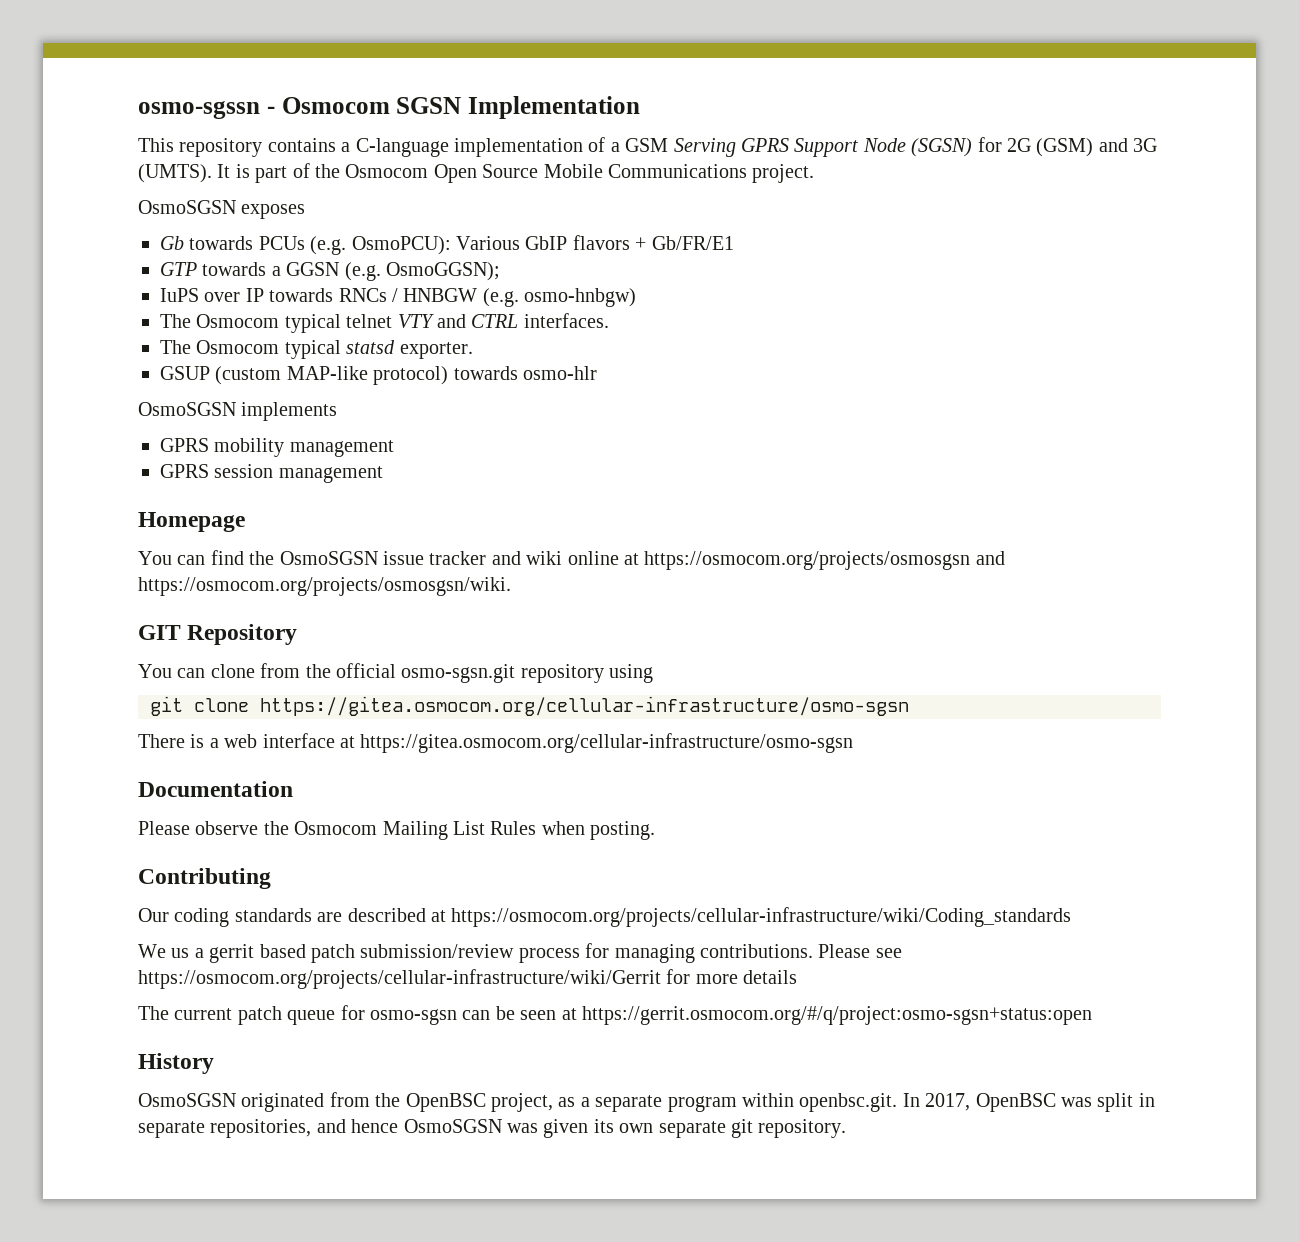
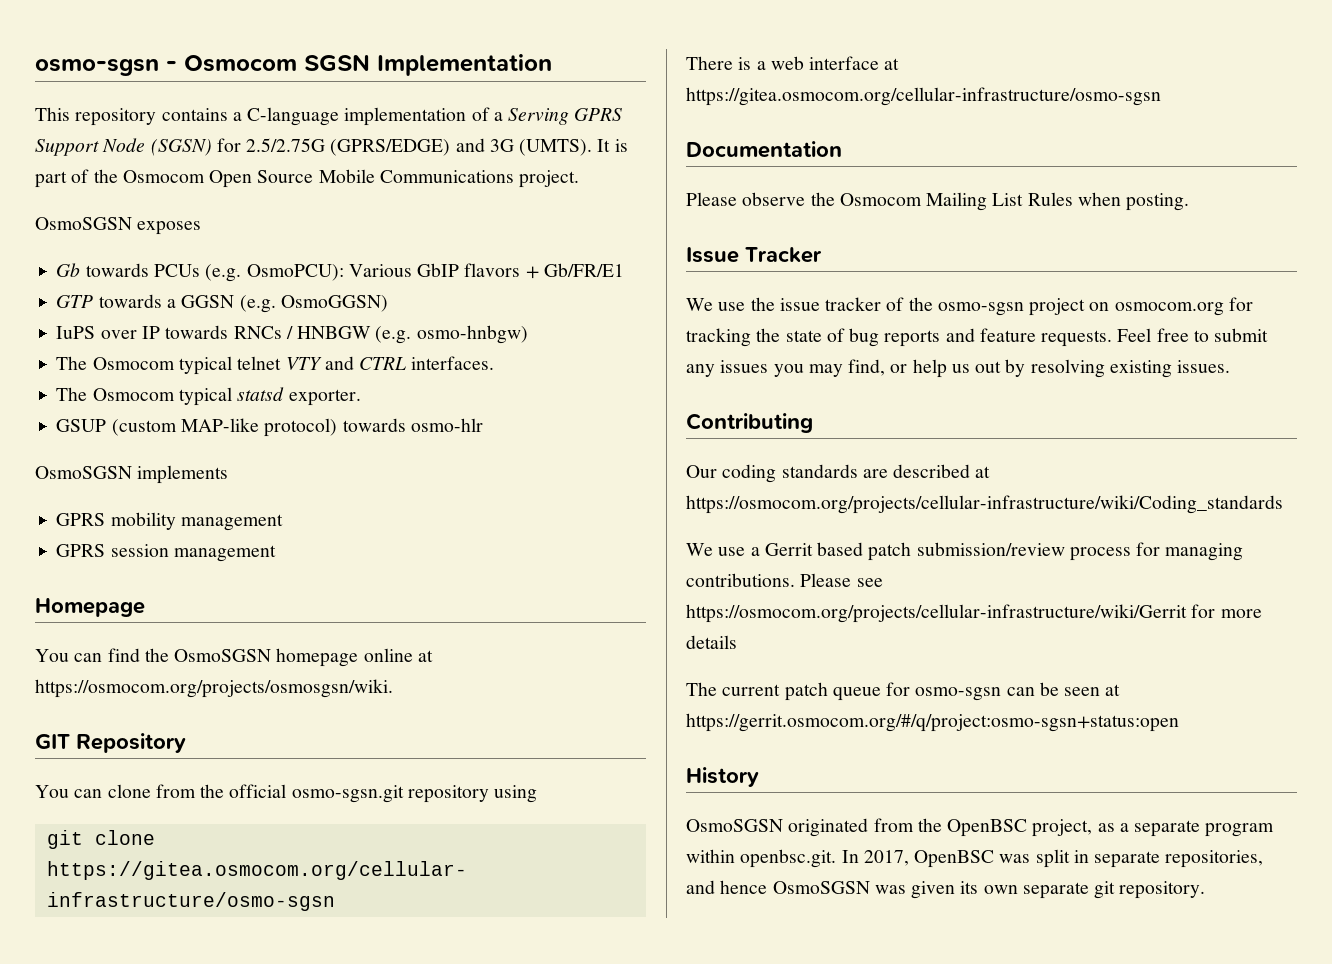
[138,100,260,119] osmo-sgssn -> [35,59,159,76] osmo-sgsn
[625,138,669,152] GSM -> (503, 116) none
[1006,138,1094,157] 2G (GSM) -> [246,138,451,156] 2.5/2.75G (GPRS/EDGE)
[386,262,500,281] OsmoGGSN); -> [280,295,388,312] OsmoGGSN)
[383,551,1005,570] issue tracker and wiki online at https://osmocom.org/projects/osmosgsn and -> [276,648,433,667] homepage online at
(656, 830) none -> [686,247,822,263] [686,297,1253,316] [686,328,1269,347] [686,359,1231,378] // Issue Tracker // We use the issue tracker of the osmo-sgsn project on osmocom.org for tracking the state of bug reports and feature requests. Feel free to submit any issues you may find, or help us out by resolving existing issues.
[171,944,255,963] us a gerrit -> [718,543,813,556] use a Gerrit

